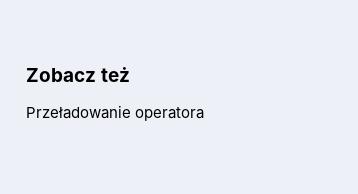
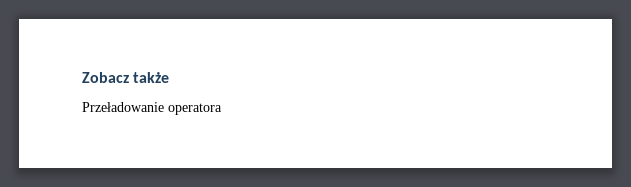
[101,67,131,82] też -> [133,72,170,83] także

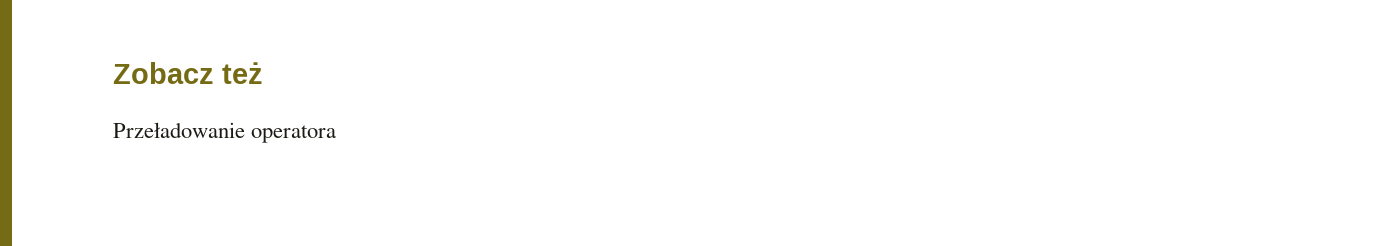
[133,72,170,83] także -> [222,62,263,84] też

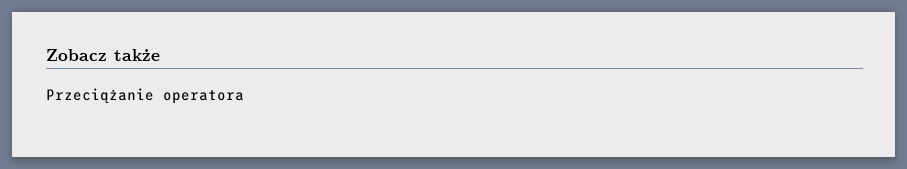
[222,62,263,84] [113,122,245,138] też // Przeładowanie -> [114,49,160,61] [46,88,154,104] także // Przeciążanie

